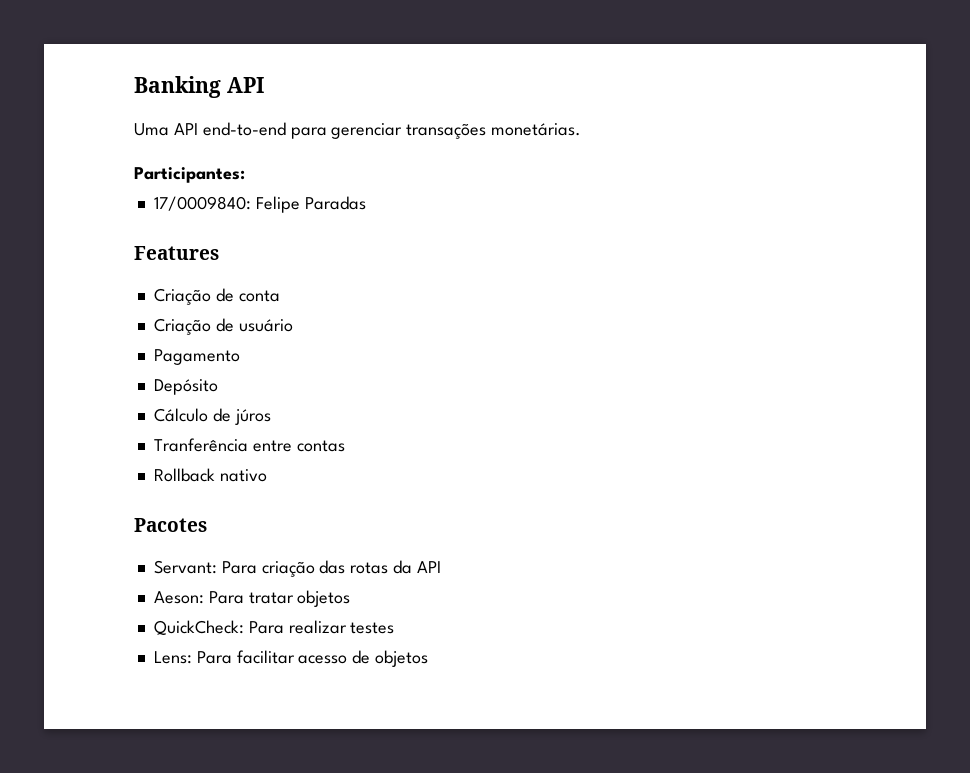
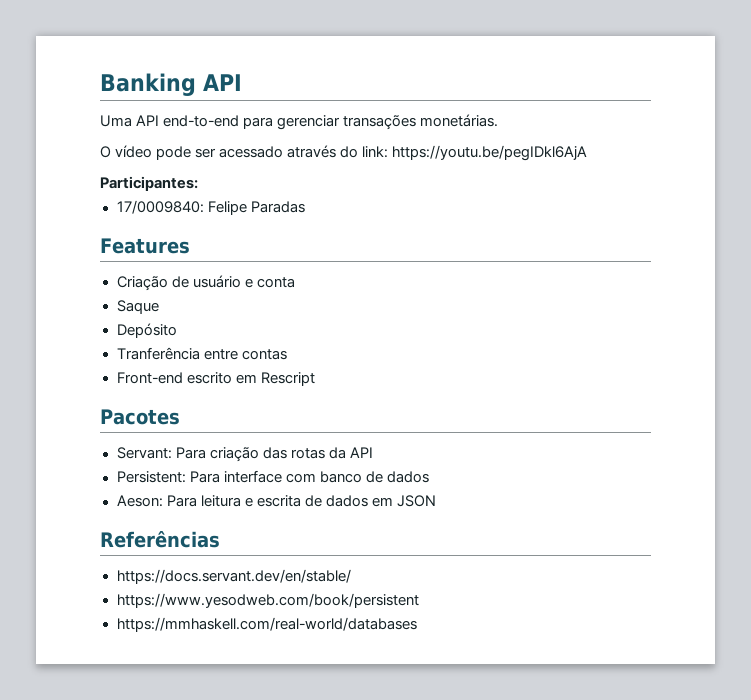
(582, 129) none -> [100,145,588,161] // O vídeo pode ser acessado através do link: https://youtu.be/pegIDkl6AjA
(234, 295) none -> [192,275,253,288] usuário e
[153,318,293,335] [153,349,240,365] [153,379,218,395] [153,408,271,425] Criação de usuário // Pagamento // Depósito // Cálculo de júros -> [116,300,159,314] [116,323,177,338] Saque // Depósito
[153,468,267,482] Rollback nativo -> [116,372,315,386] Front-end escrito em Rescript
[153,590,351,607] [153,620,395,635] [153,650,429,667] Aeson: Para tratar objetos // QuickCheck: Para realizar testes // Lens: Para facilitar acesso de objetos -> [116,470,429,483] [116,495,436,507] [100,531,220,548] [116,569,351,584] [116,593,419,608] [116,617,417,632] Persistent: Para interface com banco de dados // Aeson: Para leitura e escrita de dados em JSON // Referências // https://docs.servant.dev/en/stable/ // https://www.yesodweb.com/book/persistent // https://mmhaskell.com/real-world/databases

